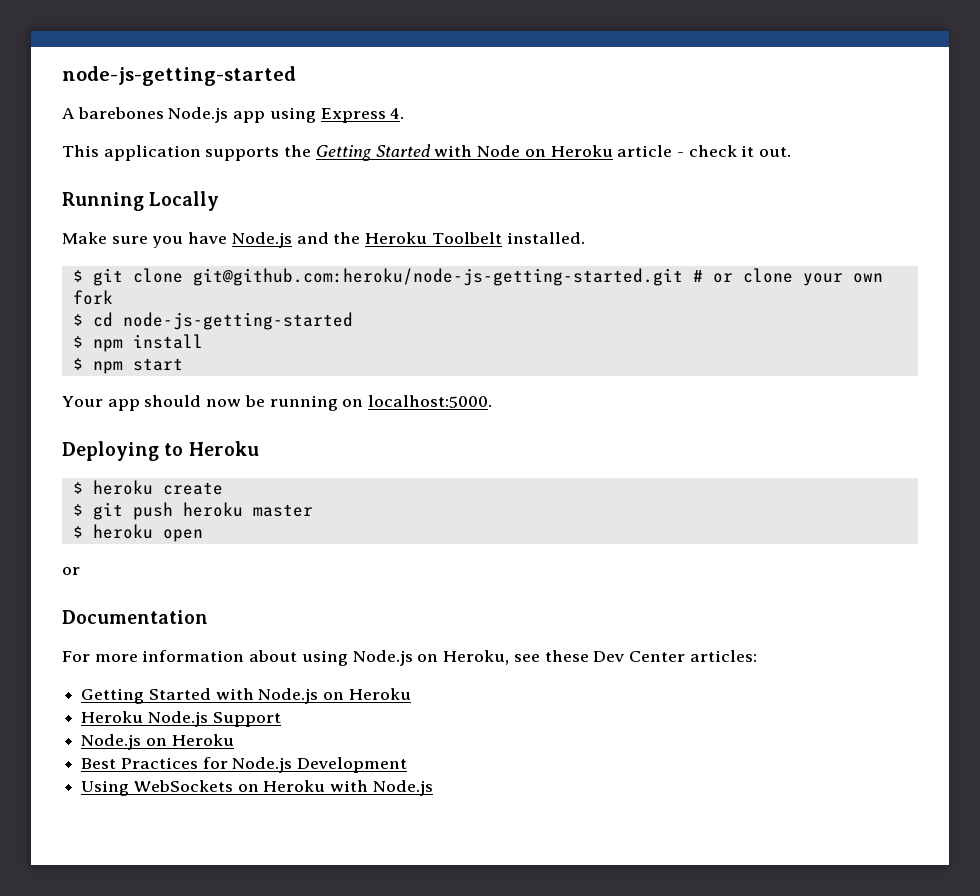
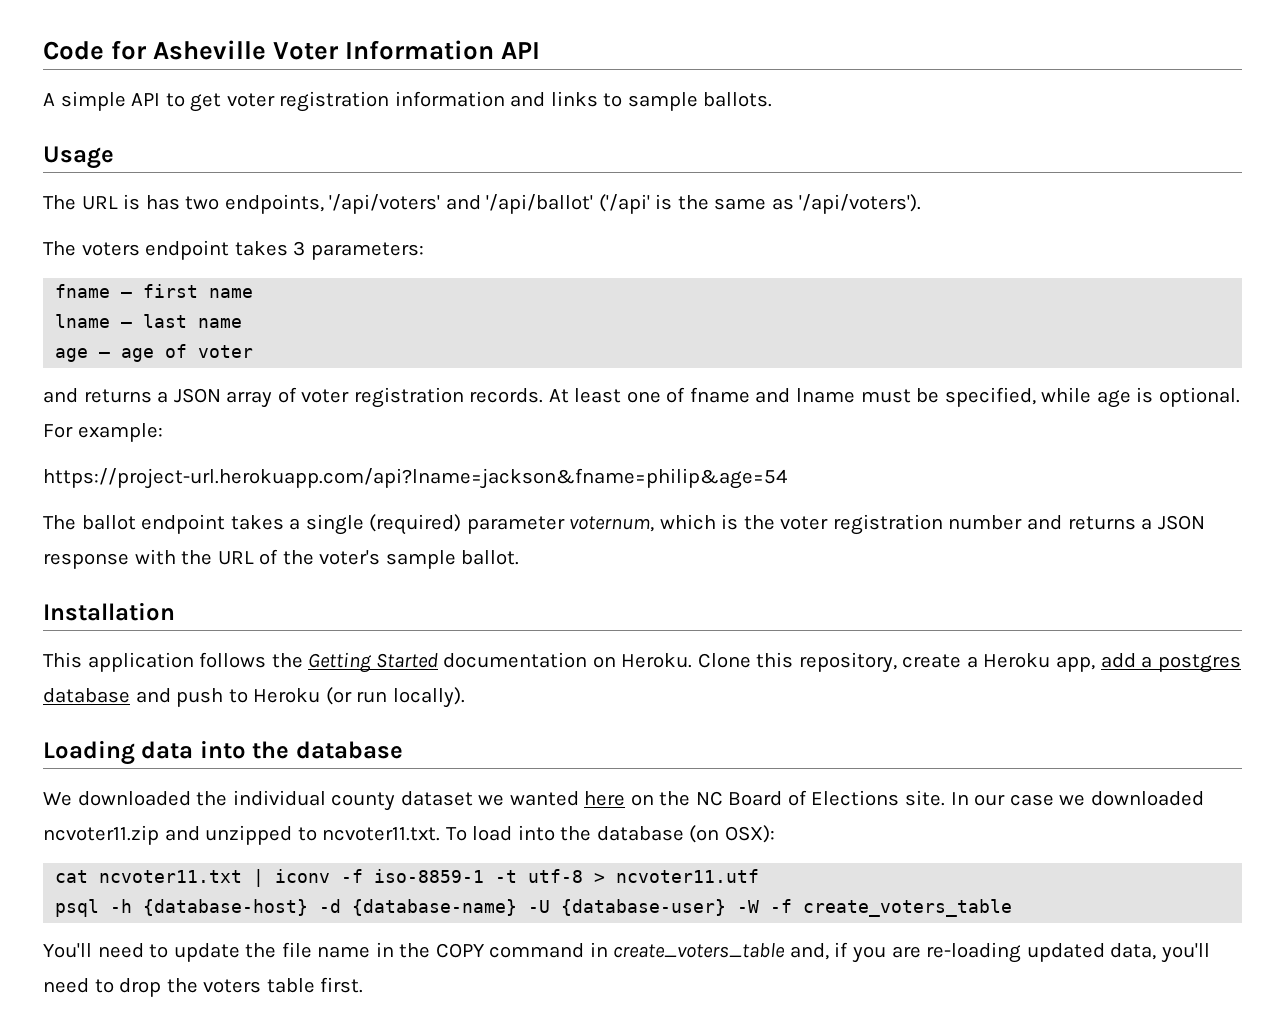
[62,66,296,86] [62,107,405,123] node-js-getting-started // A barebones Node.js app using Express 4. -> [43,40,541,60] [43,91,773,112] [43,146,114,169] [43,194,922,214] [43,240,424,260] [55,284,254,298] [55,314,243,328] [55,344,254,362] [43,387,1240,408] [43,423,163,442] [43,468,787,489] [43,514,1205,535] [43,549,520,569] [43,602,175,621] Code for Asheville Voter Information API // A simple API to get voter registration information and links to sample ballots. // Usage // The URL is has two endpoints, '/api/voters' and '/api/ballot' ('/api' is the same as '/api/voters'). // The voters endpoint takes 3 parameters: // fname – first name // lname – last name // age – age of voter // and returns a JSON array of voter registration records. At least one of fname and lname must be specified, while age is optional. For example: // https://project-url.herokuapp.com/api?lname=jackson&fname=philip&age=54 // The ballot endpoint takes a single (required) parameter voternum, which is the voter registration number and returns a JSON response with the URL of the voter's sample ballot. // Installation
[205,147,280,161] supports -> [199,652,267,668] follows
[434,145,792,157] [62,191,220,211] [62,232,585,248] [72,268,883,286] [72,290,113,305] [72,312,353,330] [72,334,203,352] [72,358,183,374] [62,395,493,411] [62,441,259,461] [72,480,223,495] [72,502,313,520] [72,524,203,542] [62,567,80,575] [62,610,208,624] [62,650,757,666] [81,688,411,704] [81,711,281,727] [81,734,234,750] [81,757,408,773] [81,780,433,796] with Node on Heroku article - check it out. // Running Locally // Make sure you have Node.js and the Heroku Toolbelt installed. // $ git clone git@github.com:heroku/node-js-getting-started.git # or clone your own fork // $ cd node-js-getting-started // $ npm install // $ npm start // Your app should now be running on localhost:5000. // Deploying to Heroku // $ heroku create // $ git push heroku master // $ heroku open // or // Documentation // For more information about using Node.js on Heroku, see these Dev Center articles: // Getting Started with Node.js on Heroku // Heroku Node.js Support // Node.js on Heroku // Best Practices for Node.js Development // Using WebSockets on Heroku with Node.js -> [443,652,1241,673] [43,687,465,708] [43,740,403,765] [43,790,1204,811] [43,825,775,845] [55,869,760,887] [55,899,1013,917] [43,942,1210,963] [43,977,364,997] documentation on Heroku. Clone this repository, create a Heroku app, add a postgres database and push to Heroku (or run locally). // Loading data into the database // We downloaded the individual county dataset we wanted here on the NC Board of Elections site. In our case we downloaded ncvoter11.zip and unzipped to ncvoter11.txt. To load into the database (on OSX): // cat ncvoter11.txt | iconv -f iso-8859-1 -t utf-8 > ncvoter11.utf // psql -h {database-host} -d {database-name} -U {database-user} -W -f create_voters_table // You'll need to update the file name in the COPY command in create_voters_table and, if you are re-loading updated data, you'll need to drop the voters table first.

